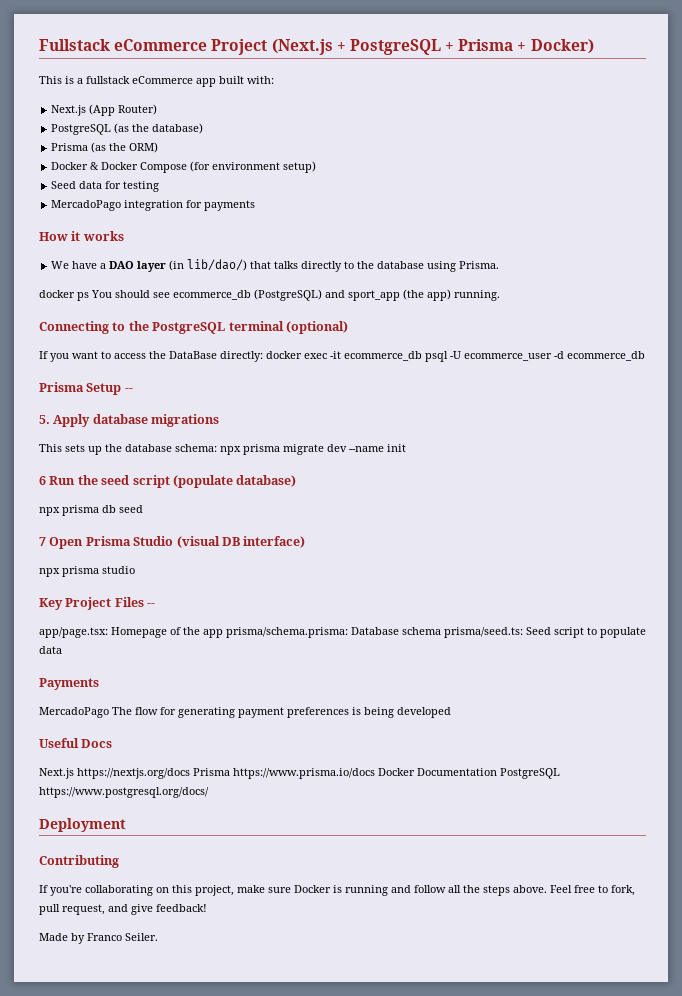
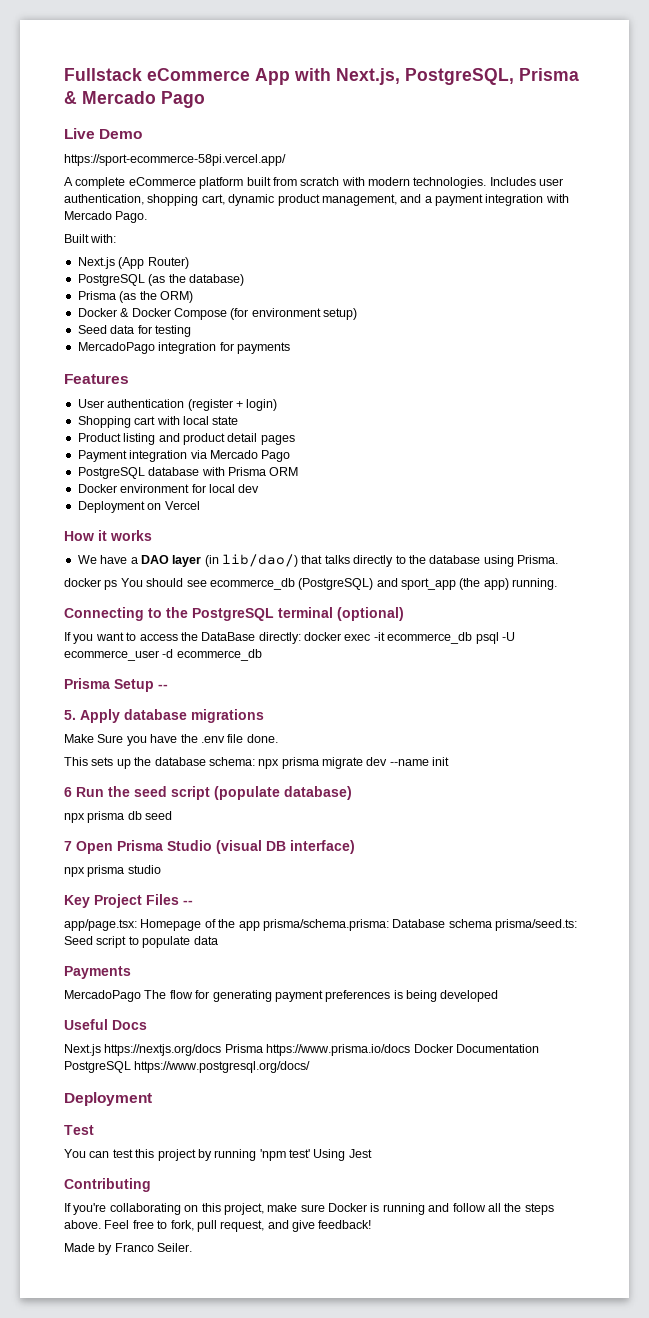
[211,39,594,55] [39,76,244,87] Project (Next.js + PostgreSQL + Prisma + Docker) // This is a fullstack eCommerce app built -> [255,68,579,85] [64,91,205,108] [64,128,143,139] [64,154,286,166] [64,177,564,189] [64,194,569,206] [64,211,148,223] [64,234,89,243] App with Next.js, PostgreSQL, Prisma & Mercado Pago // Live Demo // https://sport-ecommerce-58pi.vercel.app/ // A complete eCommerce platform built from scratch with modern technologies. Includes user authentication, shopping cart, dynamic product management, and a payment integration with Mercado Pago. // Built
(256, 205) none -> [64,374,129,384] [77,399,278,411] [77,416,239,428] [77,433,295,445] [77,450,291,462] [77,467,299,479] [77,484,260,493] [77,501,200,513] // Features // User authentication (register + login) // Shopping cart with local state // Product listing and product detail pages // Payment integration via Mercado Pago // PostgreSQL database with Prisma ORM // Docker environment for local dev // Deployment on Vercel
(220, 420) none -> [64,734,278,746] // Make Sure you have the .env file done.
(126, 825) none -> [64,1125,94,1135] [64,1149,372,1161] // Test // You can test this project by running 'npm test' Using Jest

